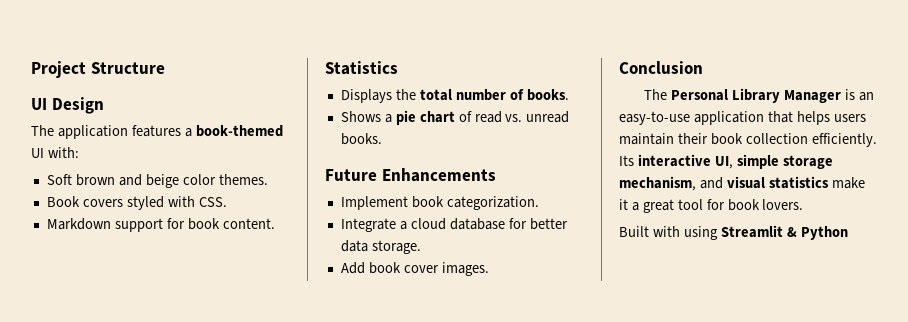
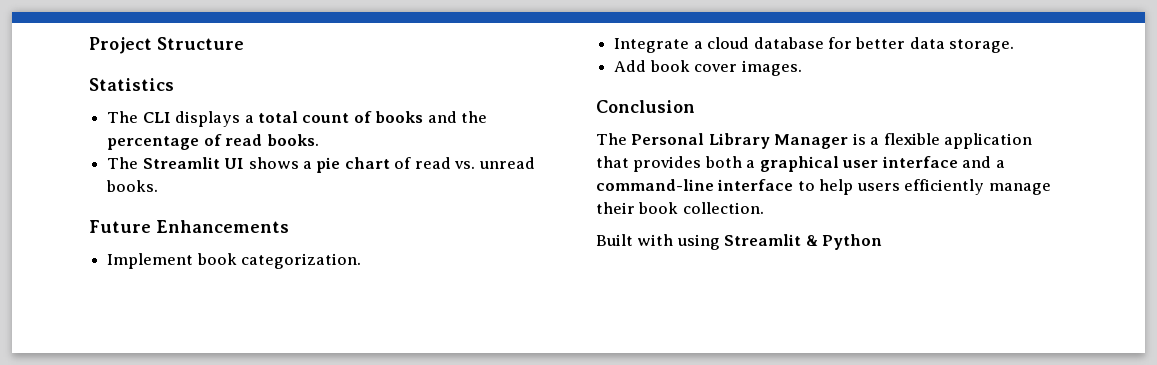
[31,97,104,114] [31,125,283,139] [31,147,79,158] [46,174,268,188] [46,196,227,210] [46,218,275,232] [325,61,398,75] [340,89,569,103] [340,111,381,122] UI Design // The application features a book-themed UI with: // Soft brown and beige color themes. // Book covers styled with CSS. // Markdown support for book content. // Statistics // Displays the total number of books. // Shows -> [89,78,174,91] [107,111,488,127] [107,134,319,150] [107,157,299,169] Statistics // The CLI displays a total count of books and the percentage of read books. // The Streamlit UI shows
[858,92,874,101] [619,111,866,125] [619,133,877,147] [619,154,833,169] [619,176,865,191] [619,199,804,213] an easy-to-use application that helps users maintain their book collection efficiently. Its interactive UI, simple storage mechanism, and visual statistics make it a great tool for book lovers. -> [870,133,1033,149] [596,156,1005,172] [596,179,1051,195] [596,202,764,214] a flexible application that provides both a graphical user interface and a command-line interface to help users efficiently manage their book collection.

